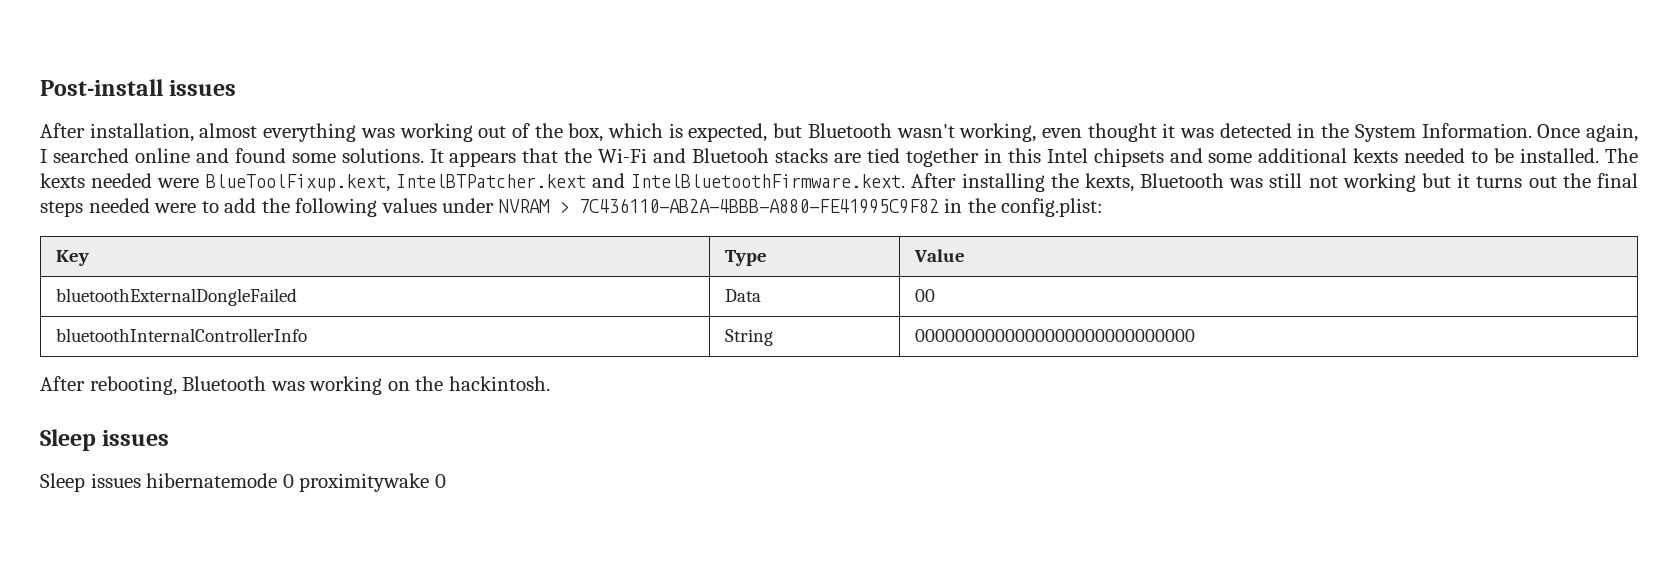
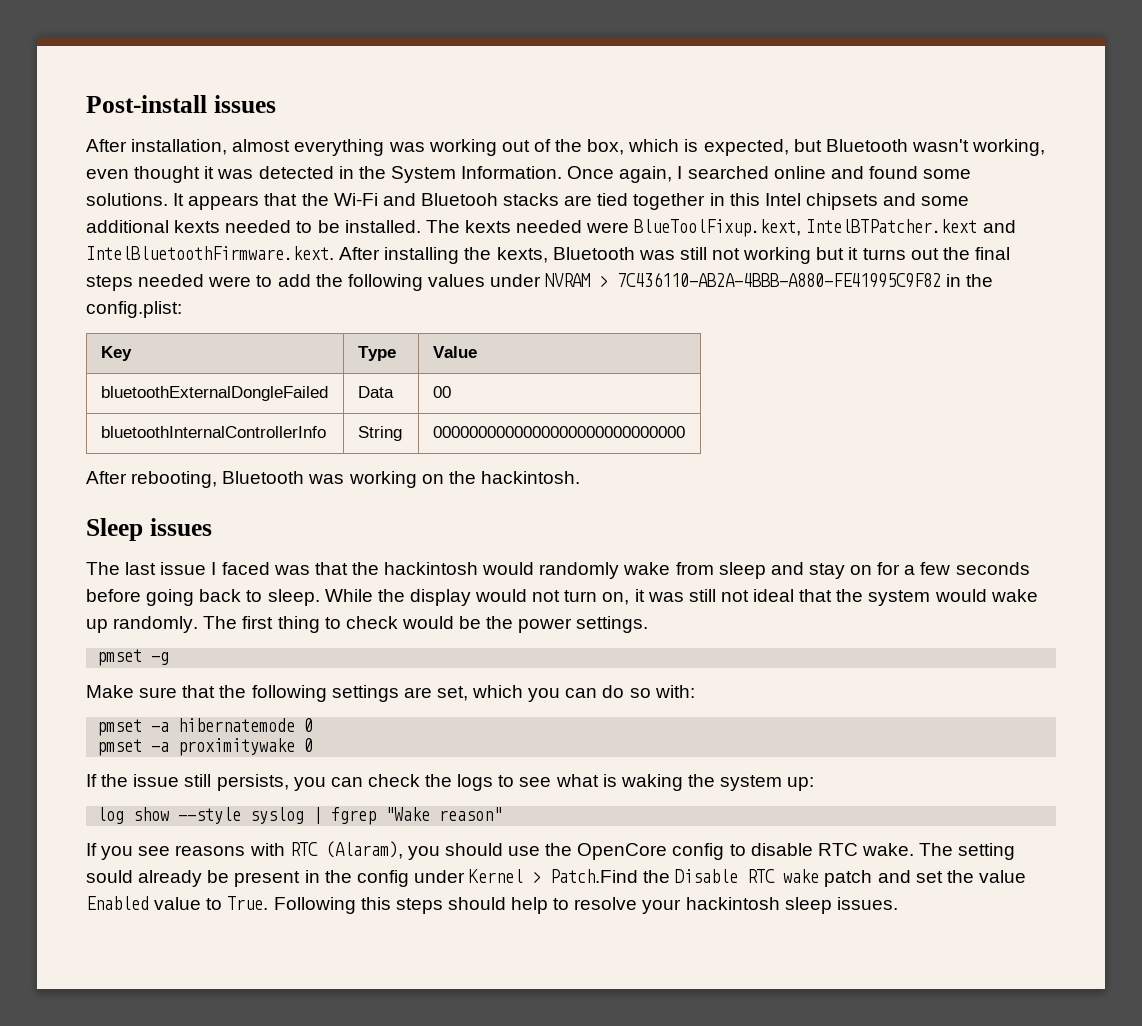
[40,473,141,492] Sleep issues -> [86,562,1030,579] [86,589,1038,606] [86,616,649,633] [97,649,170,666] [86,685,695,702] [97,719,170,736] The last issue I faced was that the hackintosh would randomly wake from sleep and stay on for a few seconds before going back to sleep. While the display would not turn on, it was still not ideal that the system would wake up randomly. The first thing to check would be the power settings. // pmset -g // Make sure that the following settings are set, which you can do so with: // pmset -a
(294, 481) none -> [97,739,170,756] // pmset -a
(446, 481) none -> [86,774,815,791] [97,807,503,825] [86,841,1016,860] [86,869,1026,887] [86,896,898,914] // If the issue still persists, you can check the logs to see what is waking the system up: // log show --style syslog | fgrep "Wake reason" // If you see reasons with RTC (Alaram), you should use the OpenCore config to disable RTC wake. The setting sould already be present in the config under Kernel > Patch.Find the Disable RTC wake patch and set the value Enabled value to True. Following this steps should help to resolve your hackintosh sleep issues.

